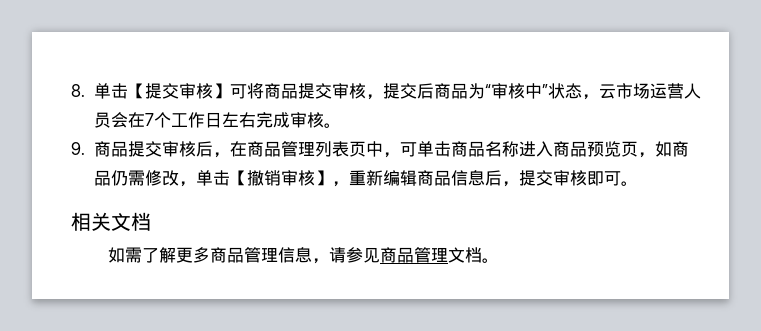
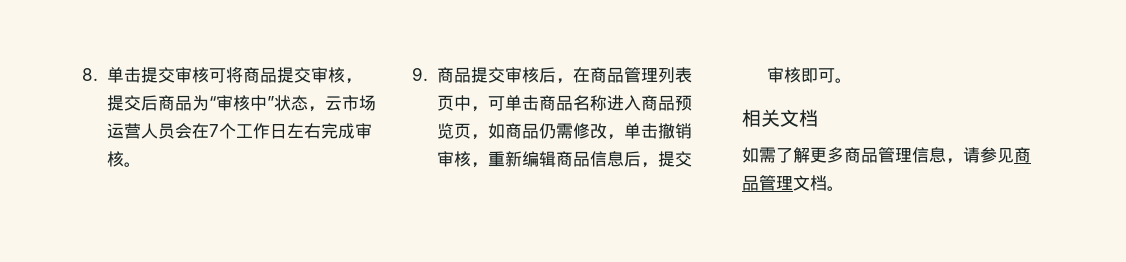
[127,83,230,99] 【提交审核】 -> [140,67,209,83] 提交审核
[229,170,247,186] 【 -> (658, 131) none
[314,170,332,186] 】 -> (471, 159) none

